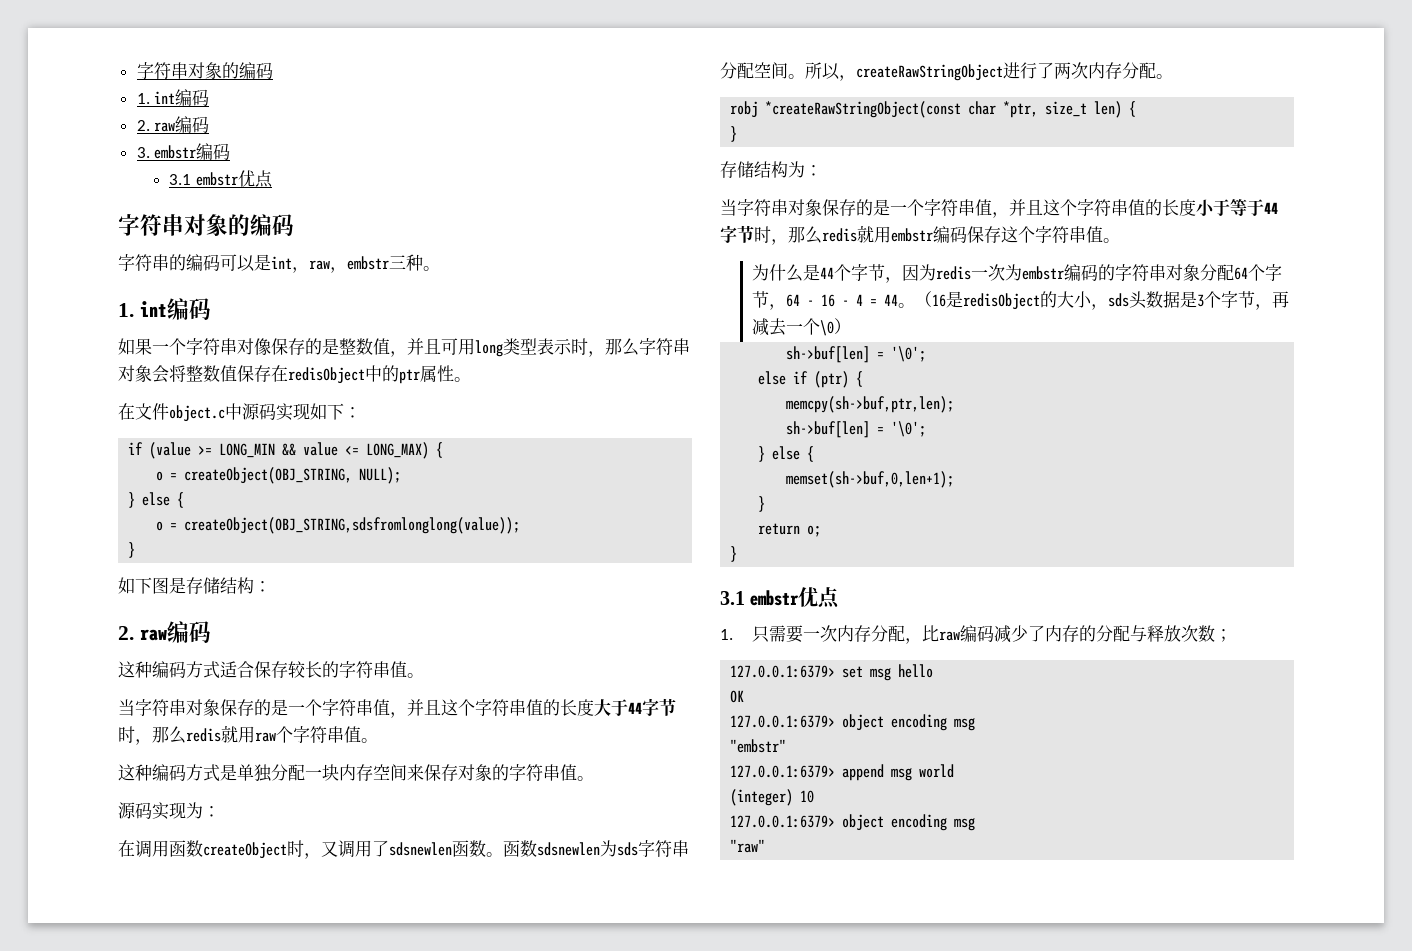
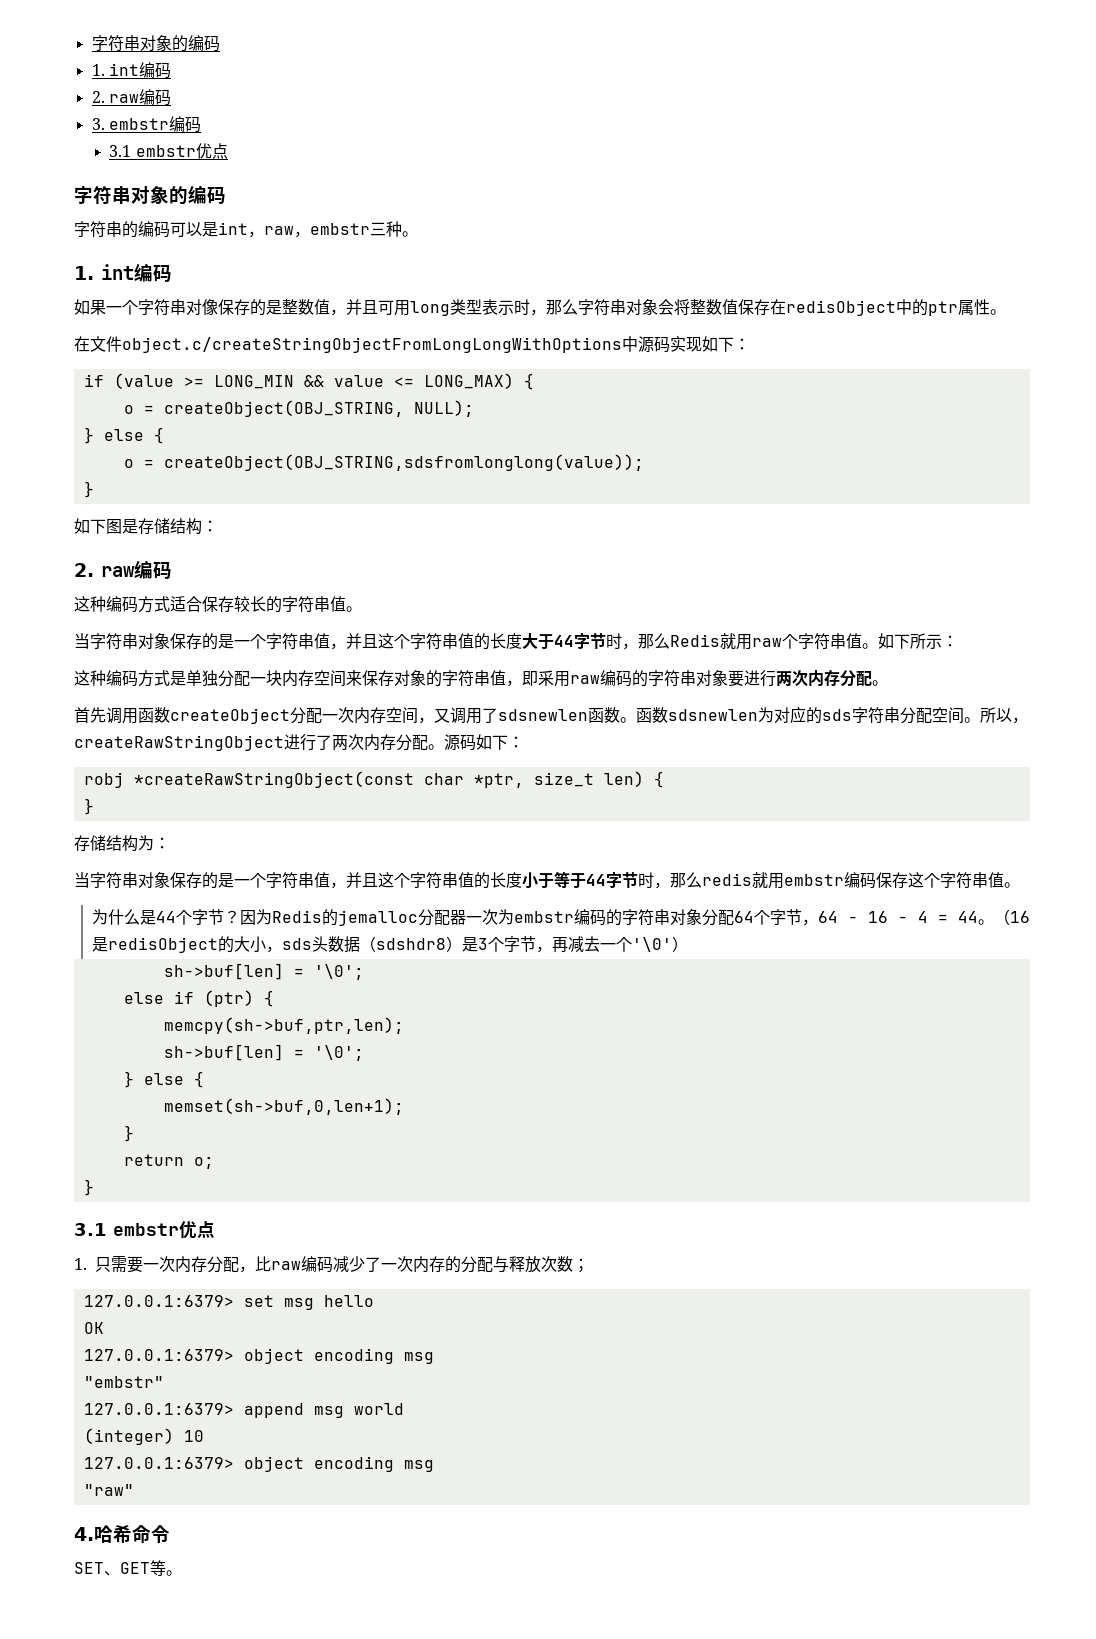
[169,405,225,422] object.c -> [122,337,622,353] object.c/createStringObjectFromLongLongWithOptions
[186,728,221,742] redis -> [670,634,720,647] Redis
(378, 740) none -> [878,633,958,649] 如下所示：
[577,776,594,781] [118,802,220,820] [118,840,304,859] 。 // 源码实现为： // 在调用函数createObject时 -> [506,670,888,687] [74,707,418,724] ，即采用raw编码的字符串对象要进行两次内存分配。 // 首先调用函数createObject分配一次内存空间
(617, 848) none -> [774,706,822,724] 对应的
(1173, 76) none -> [444,734,524,751] 源码如下：
[885,264,972,283] ，因为redis -> [223,909,466,926] ？因为Redis的jemalloc分配器
(1181, 299) none -> [359,936,462,952] （sdshdr8）
[820,320,835,336] \0 -> [631,937,672,952] '\0'
(1046, 633) none -> [381,1256,413,1272] 一次
(766, 846) none -> [74,1524,170,1544] [74,1560,182,1576] // 4.哈希命令 // SET、GET等。

